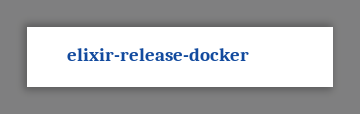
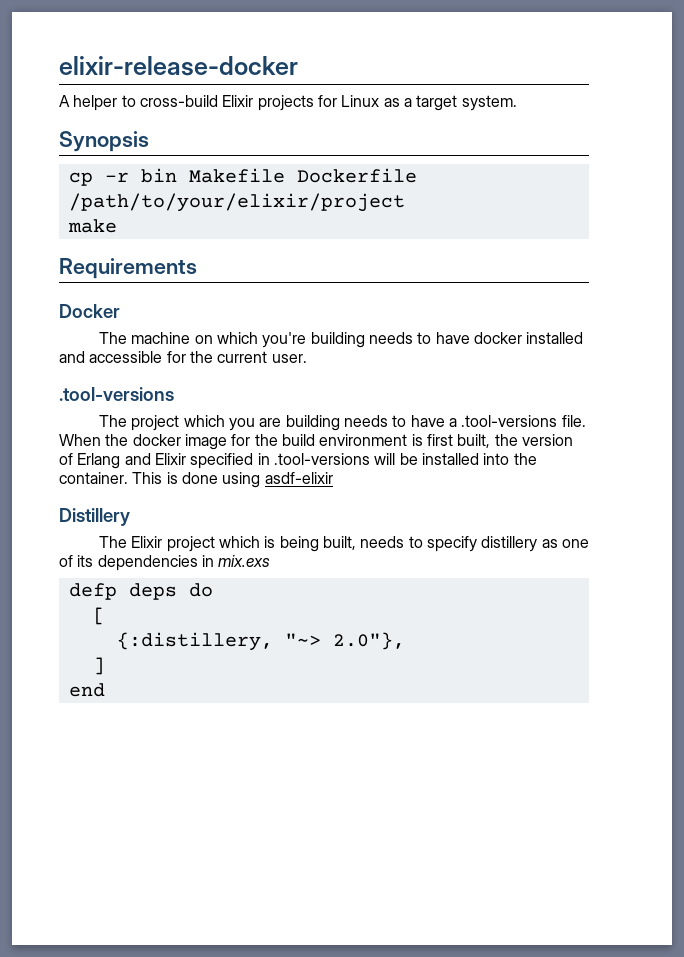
(249, 54) none -> [59,95,517,111] [59,131,149,152] [68,168,417,186] [68,193,405,212] [67,219,117,233] [59,258,197,279] [59,304,120,318] [99,332,584,348] [59,351,307,363] [59,387,174,401] [99,415,586,431] [59,434,573,450] [59,453,537,469] [59,472,333,488] [59,508,130,526] [99,536,589,552] [59,555,271,571] [68,583,213,600] [92,607,105,625] [116,632,405,651] [92,657,105,675] [68,683,105,697] // A helper to cross-build Elixir projects for Linux as a target system. // Synopsis // cp -r bin Makefile Dockerfile /path/to/your/elixir/project // make // Requirements // Docker // The machine on which you're building needs to have docker installed and accessible for the current user. // .tool-versions // The project which you are building needs to have a .tool-versions file. When the docker image for the build environment is first built, the version of Erlang and Elixir specified in .tool-versions will be installed into the container. This is done using asdf-elixir // Distillery // The Elixir project which is being built, needs to specify distillery as one of its dependencies in mix.exs // defp deps do // [ // {:distillery, "~> 2.0"}, // ] // end

